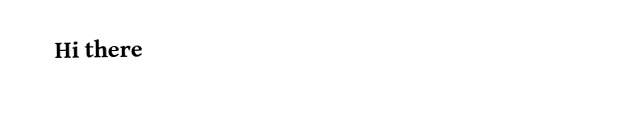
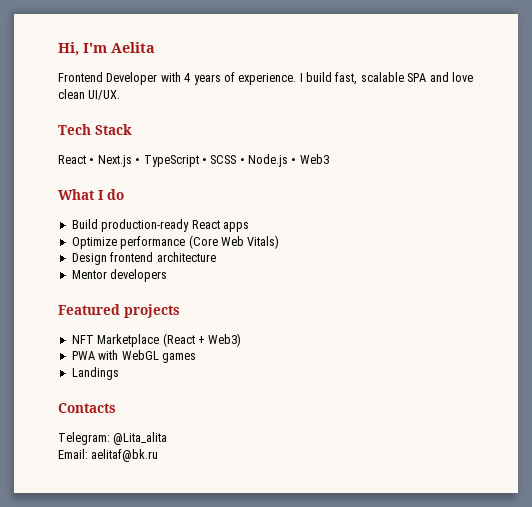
[54,38,144,58] Hi there -> [58,42,155,56] [58,72,473,85] [58,89,121,100] [58,124,132,135] [58,154,329,167] [58,189,124,200] [71,219,249,232] [71,235,280,249] [71,252,216,265] [71,269,168,282] [58,304,180,318] [71,333,242,347] [71,350,196,363] [71,367,119,380] [58,403,116,413] [58,432,168,445] [58,449,159,462] Hi, I'm Aelita // Frontend Developer with 4 years of experience. I build fast, scalable SPA and love clean UI/UX. // Tech Stack // React • Next.js • TypeScript • SCSS • Node.js • Web3 // What I do // Build production-ready React apps // Optimize performance (Core Web Vitals) // Design frontend architecture // Mentor developers // Featured projects // NFT Marketplace (React + Web3) // PWA with WebGL games // Landings // Contacts // Telegram: @Lita_alita // Email: aelitaf@bk.ru

